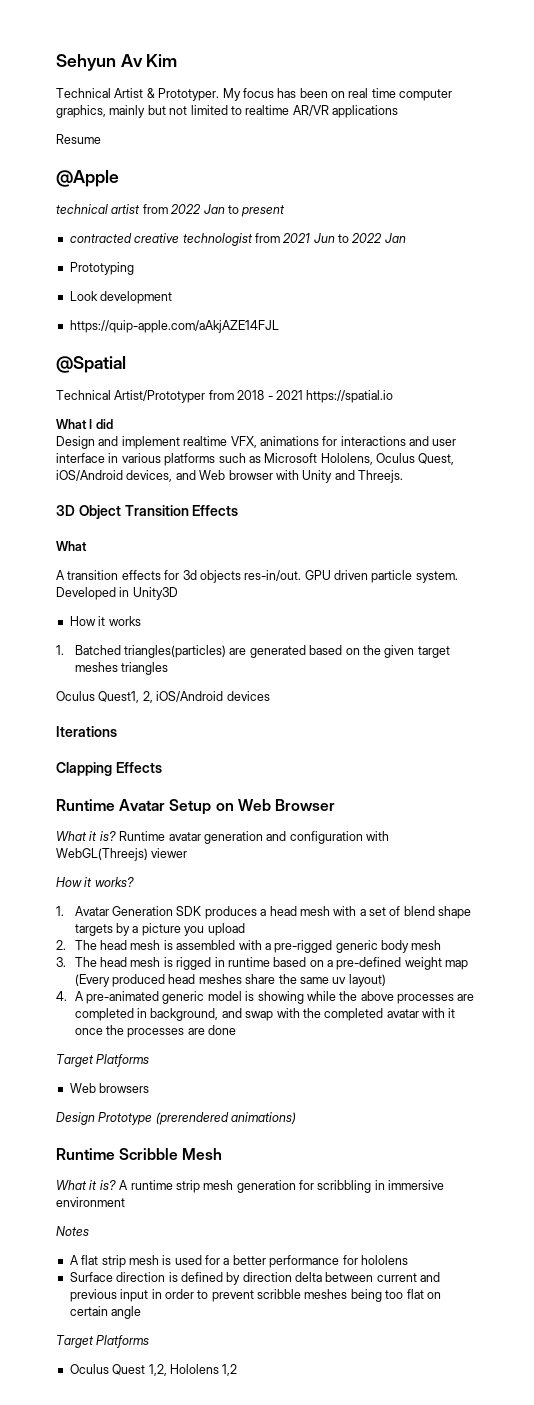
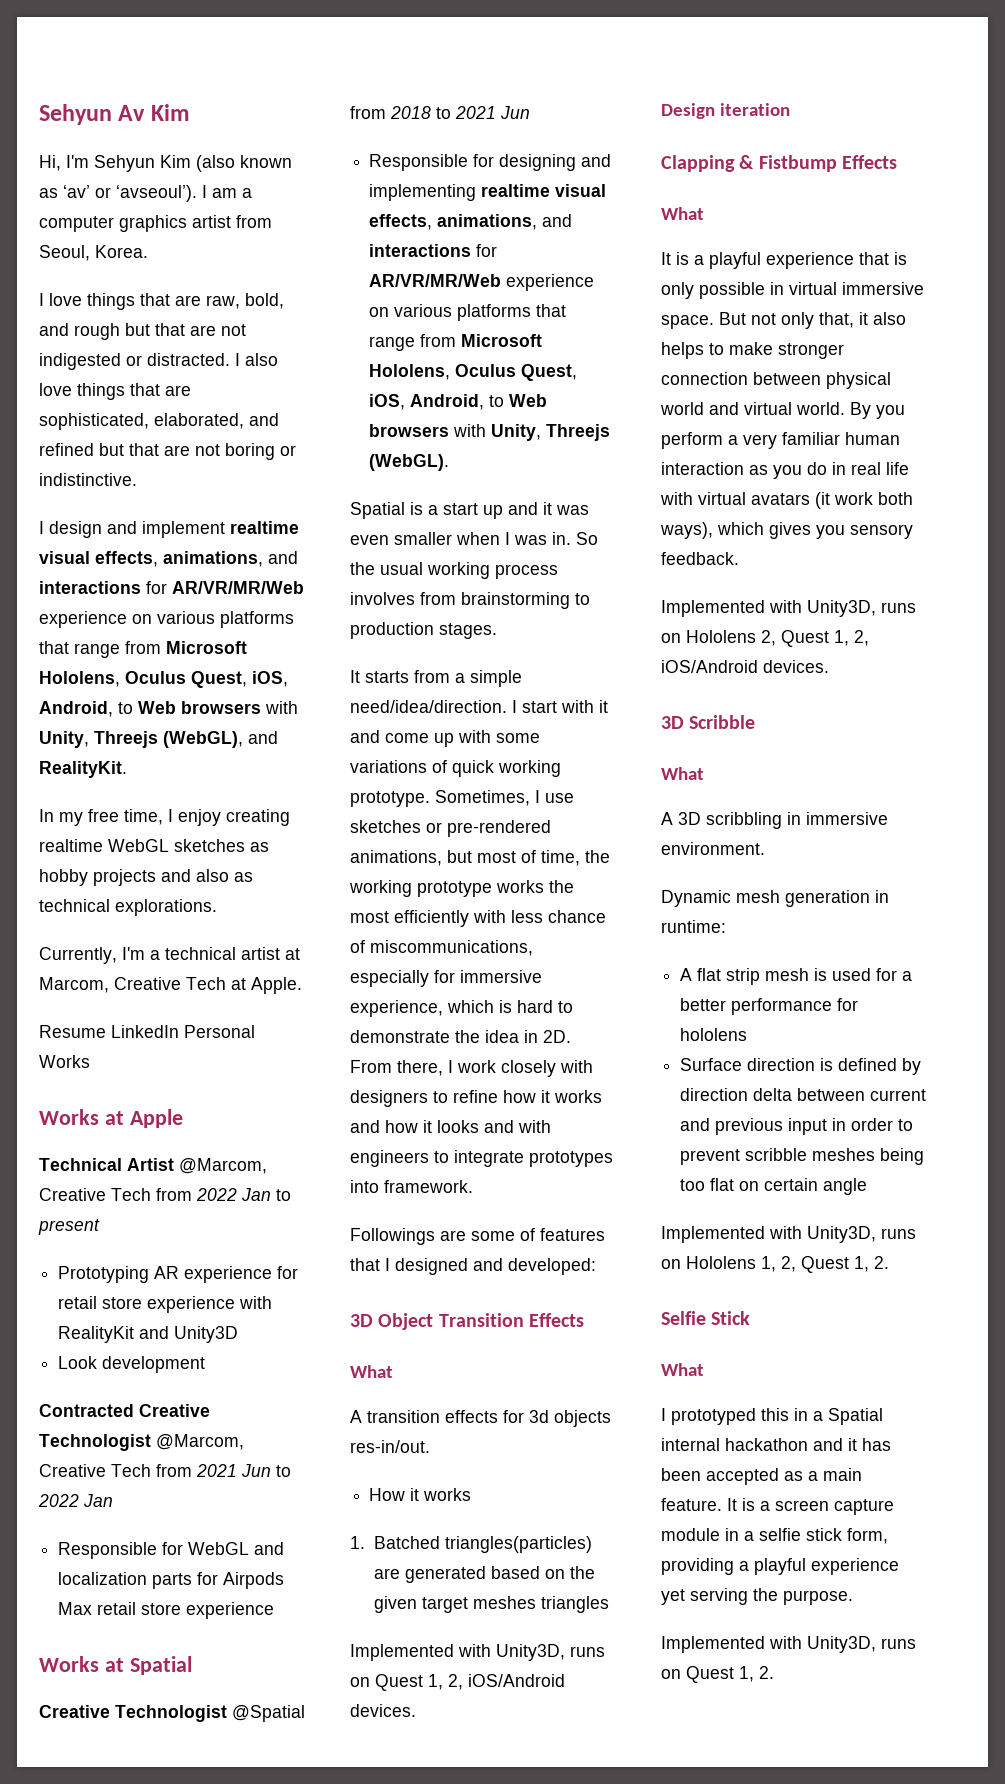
[56,88,453,101] [56,105,398,118] [56,134,101,144] [56,170,119,187] [56,204,141,214] Technical Artist & Prototyper. My focus has been on real time computer graphics, mainly but not limited to realtime AR/VR applications // Resume // @Apple // technical artist -> [39,155,292,172] [39,185,252,202] [39,215,272,232] [39,245,148,261] [39,293,284,310] [39,323,246,340] [39,353,278,370] [39,383,191,400] [39,413,279,430] [39,443,296,460] [39,473,137,486] [39,521,299,538] [39,551,298,567] [39,581,304,594] [39,611,294,628] [39,641,247,658] [39,671,288,688] [39,701,298,717] [39,731,278,748] [39,761,127,778] [39,809,290,826] [39,839,269,852] [39,869,253,886] [39,899,217,916] [39,947,300,964] [39,977,302,994] [39,1025,255,1038] [39,1055,90,1068] [39,1109,183,1128] [39,1158,267,1174] [39,1188,151,1201] Hi, I'm Sehyun Kim (also known as ‘av’ or ‘avseoul’). I am a computer graphics artist from Seoul, Korea. // I love things that are raw, bold, and rough but that are not indigested or distracted. I also love things that are sophisticated, elaborated, and refined but that are not boring or indistinctive. // I design and implement realtime visual effects, animations, and interactions for AR/VR/MR/Web experience on various platforms that range from Microsoft Hololens, Oculus Quest, iOS, Android, to Web browsers with Unity, Threejs (WebGL), and RealityKit. // In my free time, I enjoy creating realtime WebGL sketches as hobby projects and also as technical explorations. // Currently, I'm a technical artist at Marcom, Creative Tech at Apple. // Resume LinkedIn Personal Works // Works at Apple // Technical Artist @Marcom, Creative Tech
[69,233,253,246] contracted creative technologist -> [58,1266,299,1283] [58,1296,273,1313] [58,1326,239,1343] [58,1356,206,1373] [39,1404,210,1417] [39,1434,244,1451] [39,1464,151,1477] Prototyping AR experience for retail store experience with RealityKit and Unity3D // Look development // Contracted Creative Technologist @Marcom, Creative Tech
[69,262,134,275] [69,291,173,304] [69,320,279,333] [56,356,126,373] [56,390,394,403] [56,419,113,429] [56,436,457,449] [56,453,455,466] [56,470,403,483] Prototyping // Look development // https://quip-apple.com/aAkjAZE14FJL // @Spatial // Technical Artist/Prototyper from 2018 - 2021 https://spatial.io // What I did // Design and implement realtime VFX, animations for interactions and user interface in various platforms such as Microsoft Hololens, Oculus Quest, iOS/Android devices, and Web browser with Unity and Threejs. -> [58,1542,285,1559] [58,1572,285,1589] [58,1602,275,1619] [39,1656,192,1675] [39,1705,305,1722] [350,106,530,119] [369,154,612,171] [369,184,607,201] [369,214,573,230] [369,244,498,257] [369,274,595,291] [369,304,567,321] [369,334,543,351] [369,364,578,381] [369,394,548,410] [369,424,611,441] [369,454,450,471] [350,502,589,519] [350,532,598,545] [350,562,558,579] [350,592,590,609] [350,622,497,639] [350,670,522,687] [350,700,608,713] [350,730,540,747] [350,760,561,777] [350,790,574,807] [350,820,551,837] [350,850,610,866] [349,880,574,897] [350,910,606,927] [350,940,533,956] [350,970,542,987] [350,1000,573,1017] [350,1030,571,1043] [350,1060,593,1077] [350,1090,602,1107] [350,1120,551,1133] [350,1150,613,1167] [350,1180,473,1193] [350,1228,605,1245] [350,1258,596,1275] Responsible for WebGL and localization parts for Airpods Max retail store experience // Works at Spatial // Creative Technologist @Spatial from 2018 to 2021 Jun // Responsible for designing and implementing realtime visual effects, animations, and interactions for AR/VR/MR/Web experience on various platforms that range from Microsoft Hololens, Oculus Quest, iOS, Android, to Web browsers with Unity, Threejs (WebGL). // Spatial is a start up and it was even smaller when I was in. So the usual working process involves from brainstorming to production stages. // It starts from a simple need/idea/direction. I start with it and come up with some variations of quick working prototype. Sometimes, I use sketches or pre-rendered animations, but most of time, the working prototype works the most efficiently with less chance of miscommunications, especially for immersive experience, which is hard to demonstrate the idea in 2D. From there, I work closely with designers to refine how it works and how it looks and with engineers to integrate prototypes into framework. // Followings are some of features that I designed and developed:
[304,570,458,583] [56,587,178,600] GPU driven particle system. Developed in Unity3D -> (430, 1446) none
[56,691,270,703] [56,726,117,737] Oculus Quest1, 2, iOS/Android devices // Iterations -> [350,1644,605,1661] [350,1674,565,1691] [350,1704,416,1717] [661,103,790,119] Implemented with Unity3D, runs on Quest 1, 2, iOS/Android devices. // Design iteration
[115,762,162,773] [56,799,335,815] [56,831,389,844] [56,848,188,861] [56,877,134,887] [56,906,472,919] [74,923,245,936] [56,940,442,953] [56,957,469,970] [74,974,386,987] [56,991,475,1004] [74,1008,456,1021] [74,1025,237,1038] [56,1054,150,1067] [69,1083,150,1093] [56,1112,297,1125] [56,1148,223,1160] [56,1180,445,1193] [56,1197,125,1207] [56,1226,89,1236] Effects // Runtime Avatar Setup on Web Browser // What it is? Runtime avatar generation and configuration with WebGL(Threejs) viewer // How it works? // 1. Avatar Generation SDK produces a head mesh with a set of blend shape targets by a picture you upload // 2. The head mesh is assembled with a pre-rigged generic body mesh // 3. The head mesh is rigged in runtime based on a pre-defined weight map (Every produced head meshes share the same uv layout) // 4. A pre-animated generic model is showing while the above processes are completed in background, and swap with the completed avatar with it once the processes are done // Target Platforms // Web browsers // Design Prototype (prerendered animations) // Runtime Scribble Mesh // What it is? A runtime strip mesh generation for scribbling in immersive environment // Notes -> [739,155,898,172] [661,207,704,220] [661,252,907,269] [661,282,924,299] [661,312,906,329] [661,342,844,359] [661,372,891,389] [660,402,905,419] [661,432,900,449] [661,462,909,479] [660,492,913,509] [660,522,913,539] [661,552,739,565] [661,600,916,617] [661,630,869,647] [661,660,829,673] [661,715,756,729] [661,767,704,780] [661,812,888,829] [661,842,765,855] [661,890,889,907] [661,920,726,933] & Fistbump Effects // What // It is a playful experience that is only possible in virtual immersive space. But not only that, it also helps to make stronger connection between physical world and virtual world. By you perform a very familiar human interaction as you do in real life with virtual avatars (it work both ways), which gives you sensory feedback. // Implemented with Unity3D, runs on Hololens 2, Quest 1, 2, iOS/Android devices. // 3D Scribble // What // A 3D scribbling in immersive environment. // Dynamic mesh generation in runtime:
[56,1335,150,1348] [69,1364,238,1376] Target Platforms // Oculus Quest 1,2, Hololens 1,2 -> [661,1226,916,1243] [661,1256,889,1273] [661,1311,751,1325] [661,1363,704,1376] [661,1408,883,1425] [661,1438,891,1451] [661,1468,862,1485] [661,1498,894,1515] [661,1528,888,1544] [661,1558,899,1575] [661,1588,853,1605] [661,1636,916,1653] [661,1666,774,1683] Implemented with Unity3D, runs on Hololens 1, 2, Quest 1, 2. // Selfie Stick // What // I prototyped this in a Spatial internal hackathon and it has been accepted as a main feature. It is a screen capture module in a selfie stick form, providing a playful experience yet serving the purpose. // Implemented with Unity3D, runs on Quest 1, 2.

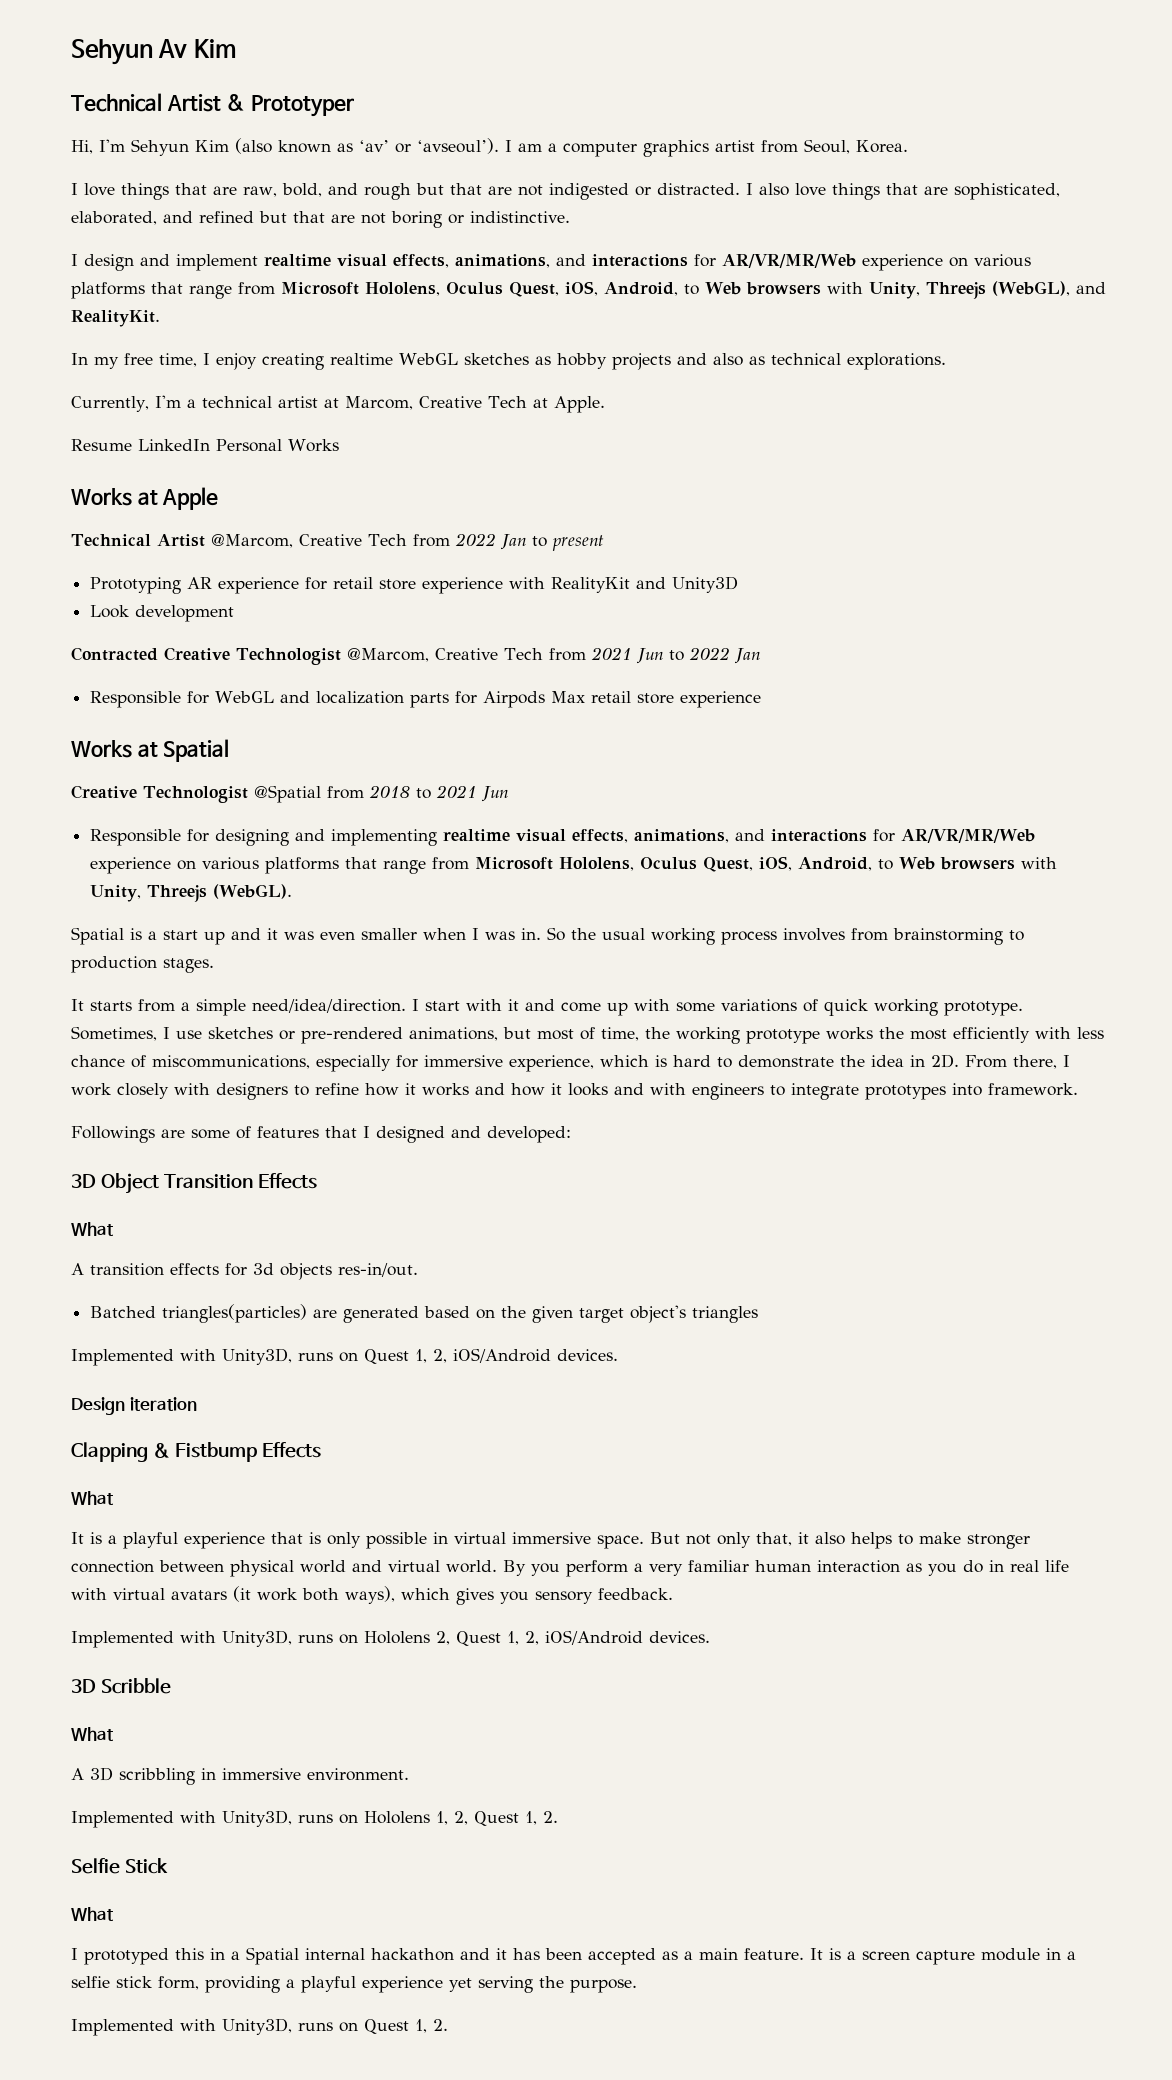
(190, 112) none -> [71,93,354,117] // Technical Artist & Prototyper
[369,1488,472,1501] [350,1536,365,1549] How it works // 1. -> (418, 1270) none
[472,1596,536,1609] meshes -> [630,1305,687,1323] object's
[661,890,889,907] [661,920,726,933] [680,968,913,985] [680,998,859,1015] [680,1028,748,1041] [680,1058,922,1075] [680,1088,927,1101] [680,1118,914,1135] [680,1148,925,1165] [680,1178,868,1195] // Dynamic mesh generation in runtime: // A flat strip mesh is used for a better performance for hololens // Surface direction is defined by direction delta between current and previous input in order to prevent scribble meshes being too flat on certain angle -> (409, 1774) none

